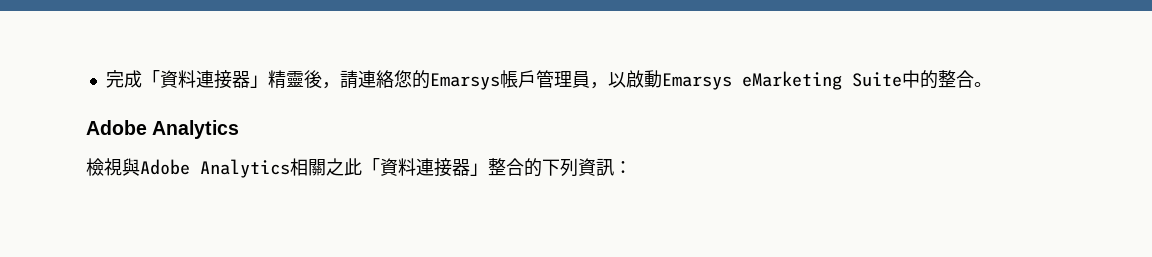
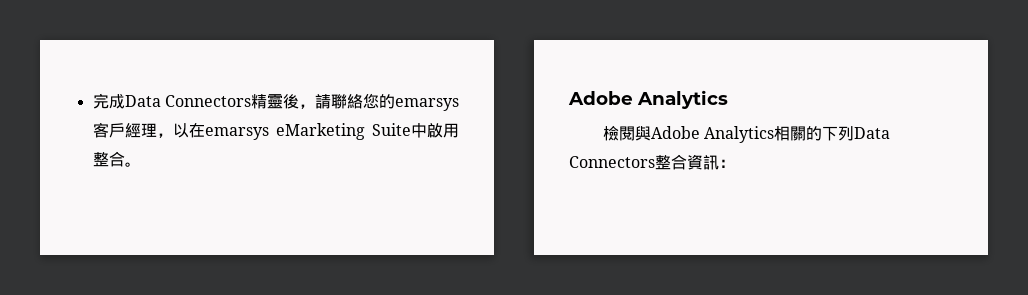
[141,70,732,90] 「資料連接器」精靈後，請連絡您的Emarsys帳戶管理員，以啟動Emarsys -> [124,93,459,111] [92,122,269,140] Data Connectors精靈後，請聯絡您的emarsys客戶經理，以在emarsys
[919,70,938,89] 的 -> [426,123,459,138] 啟用
[104,158,122,176] 視 -> [618,126,635,141] 閱
[326,158,578,177] 之此「資料連接器」整合的下列 -> [806,126,891,141] [569,154,687,170] 的下列Data Connectors整合

